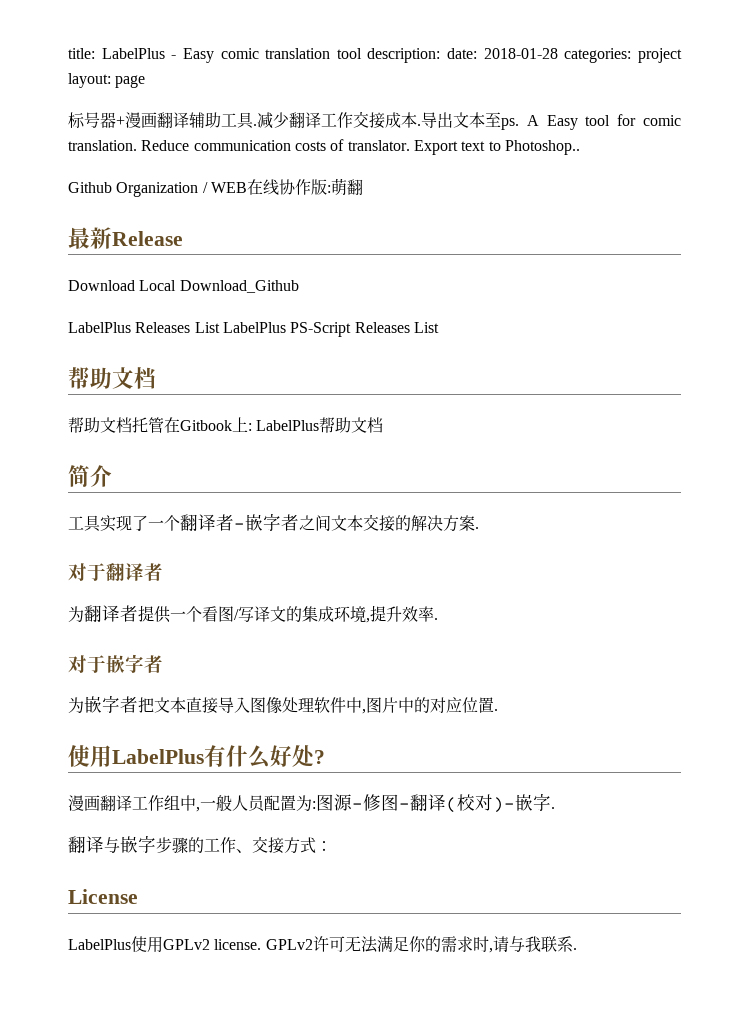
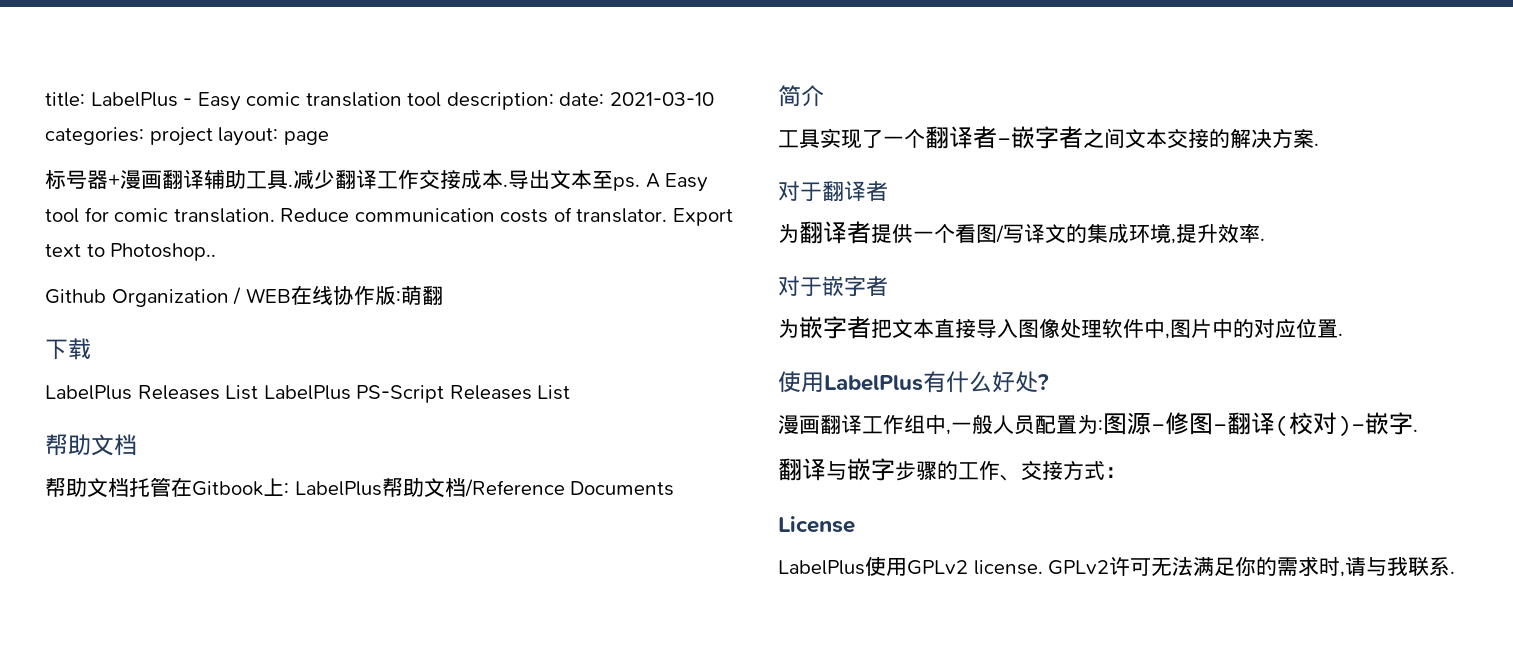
[483,48,558,59] 2018-01-28 -> [609,92,714,106] 2021-03-10
[68,227,183,249] [68,280,299,293] 最新Release // Download Local Download_Github -> [45,338,91,360] 下载
(384, 425) none -> [464,479,675,497] /Reference Documents

